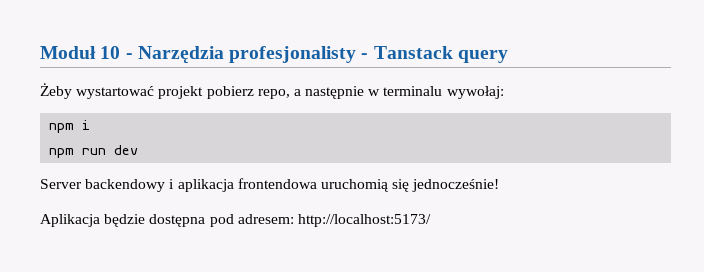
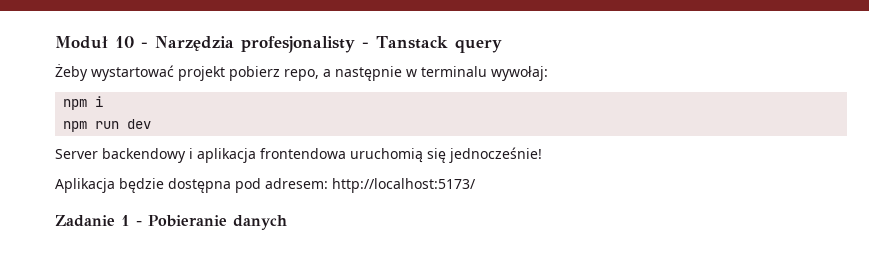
(431, 220) none -> [55,215,287,230] // Zadanie 1 - Pobieranie danych

